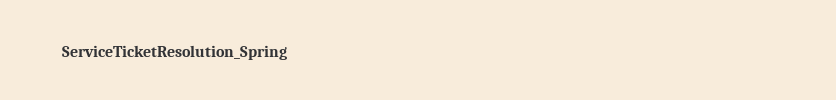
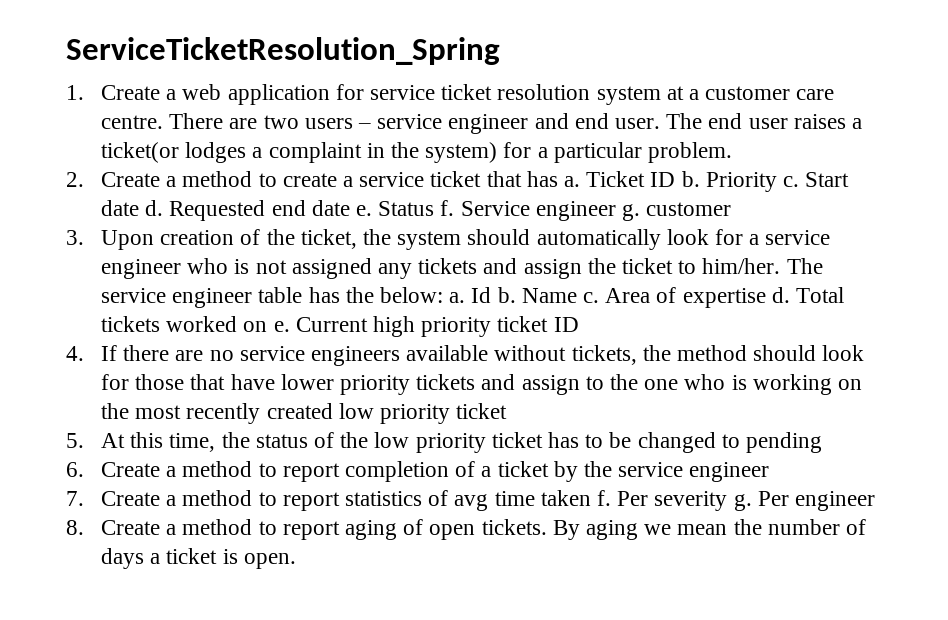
(287, 52) none -> [66,84,835,105] [100,113,863,134] [100,142,732,163] [66,171,850,192] [100,200,732,221] [66,229,831,250] [100,258,823,279] [100,287,845,308] [100,316,579,337] [66,345,865,366] [100,374,863,395] [100,403,508,424] [66,432,823,453] [66,461,770,482] [66,490,876,511] [66,519,867,540] [100,548,296,569] // 1. Create a web application for service ticket resolution system at a customer care centre. There are two users – service engineer and end user. The end user raises a ticket(or lodges a complaint in the system) for a particular problem. // 2. Create a method to create a service ticket that has a. Ticket ID b. Priority c. Start date d. Requested end date e. Status f. Service engineer g. customer // 3. Upon creation of the ticket, the system should automatically look for a service engineer who is not assigned any tickets and assign the ticket to him/her. The service engineer table has the below: a. Id b. Name c. Area of expertise d. Total tickets worked on e. Current high priority ticket ID // 4. If there are no service engineers available without tickets, the method should look for those that have lower priority tickets and assign to the one who is working on the most recently created low priority ticket // 5. At this time, the status of the low priority ticket has to be changed to pending // 6. Create a method to report completion of a ticket by the service engineer // 7. Create a method to report statistics of avg time taken f. Per severity g. Per engineer // 8. Create a method to report aging of open tickets. By aging we mean the number of days a ticket is open.

